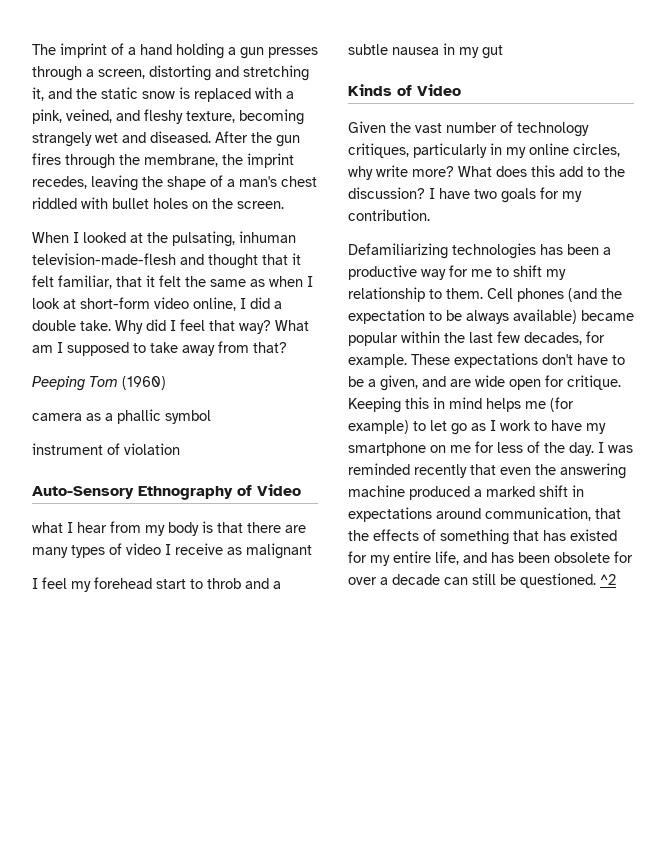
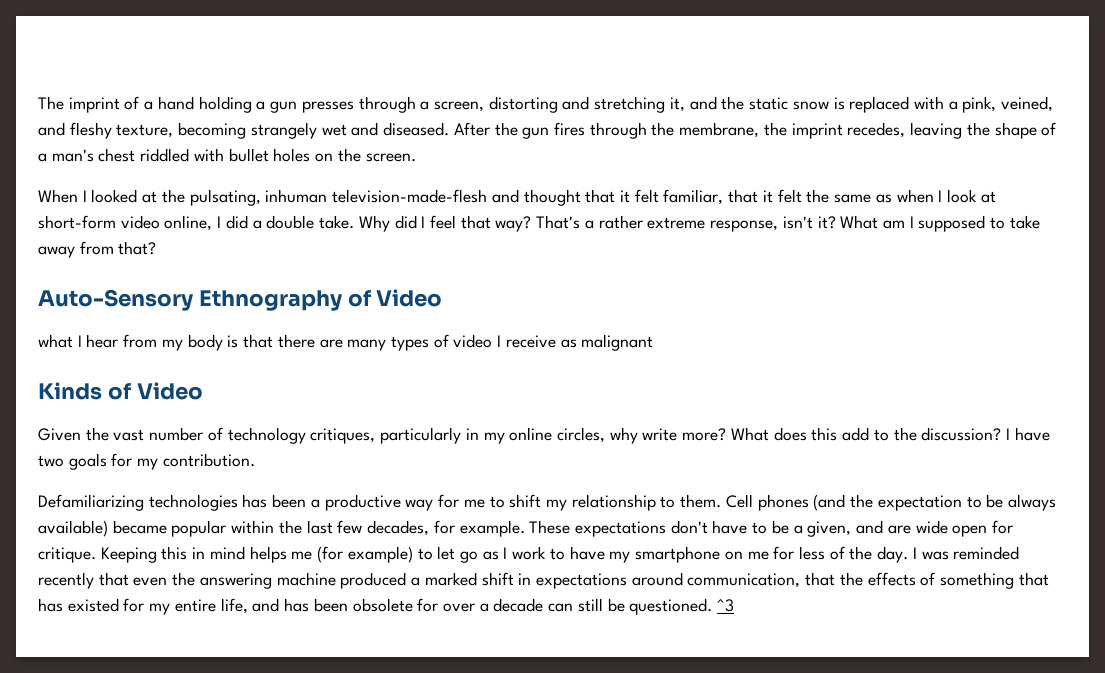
(271, 327) none -> [536,215,836,232] That's a rather extreme response, isn't it?
[32,376,166,391] [32,409,211,424] [32,443,180,455] // Peeping Tom (1960) // camera as a phallic symbol // instrument of violation -> (157, 248) none
[32,577,281,592] [348,43,503,59] // I feel my forehead start to throb and a subtle nausea in my gut -> (654, 342) none
[600,574,616,585] ^2 -> [717,599,735,612] ^3

